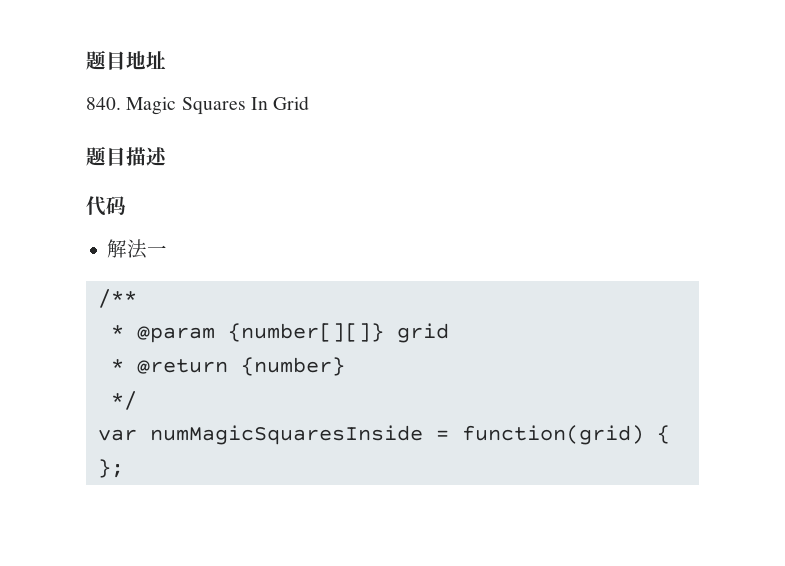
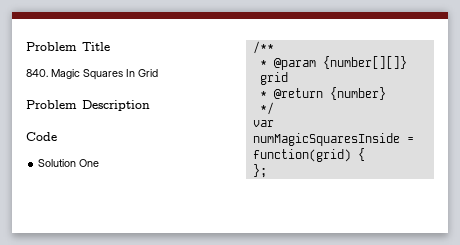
[86,50,166,70] 题目地址 -> [26,42,110,51] Problem Title
[86,146,167,166] [86,196,126,216] [107,239,168,259] 题目描述 // 代码 // 解法一 -> [26,100,150,111] [26,132,57,141] [38,159,100,167] Problem Description // Code // Solution One

